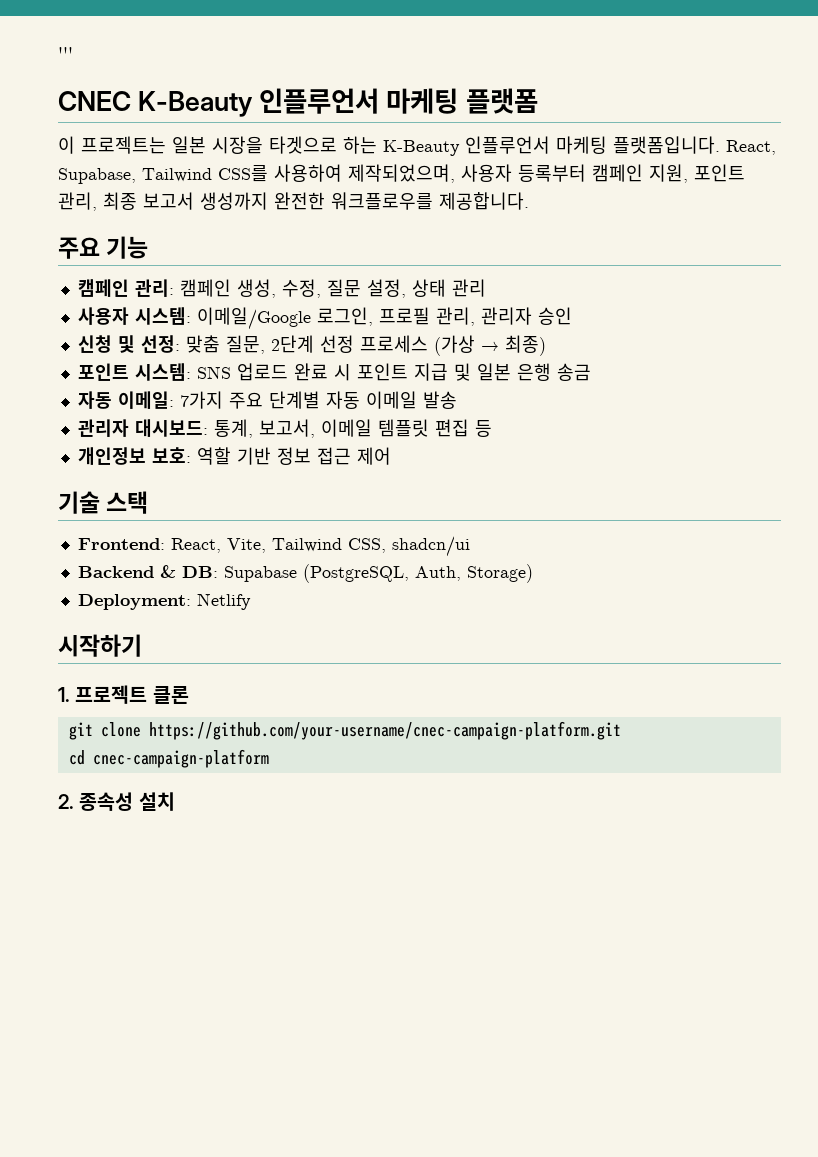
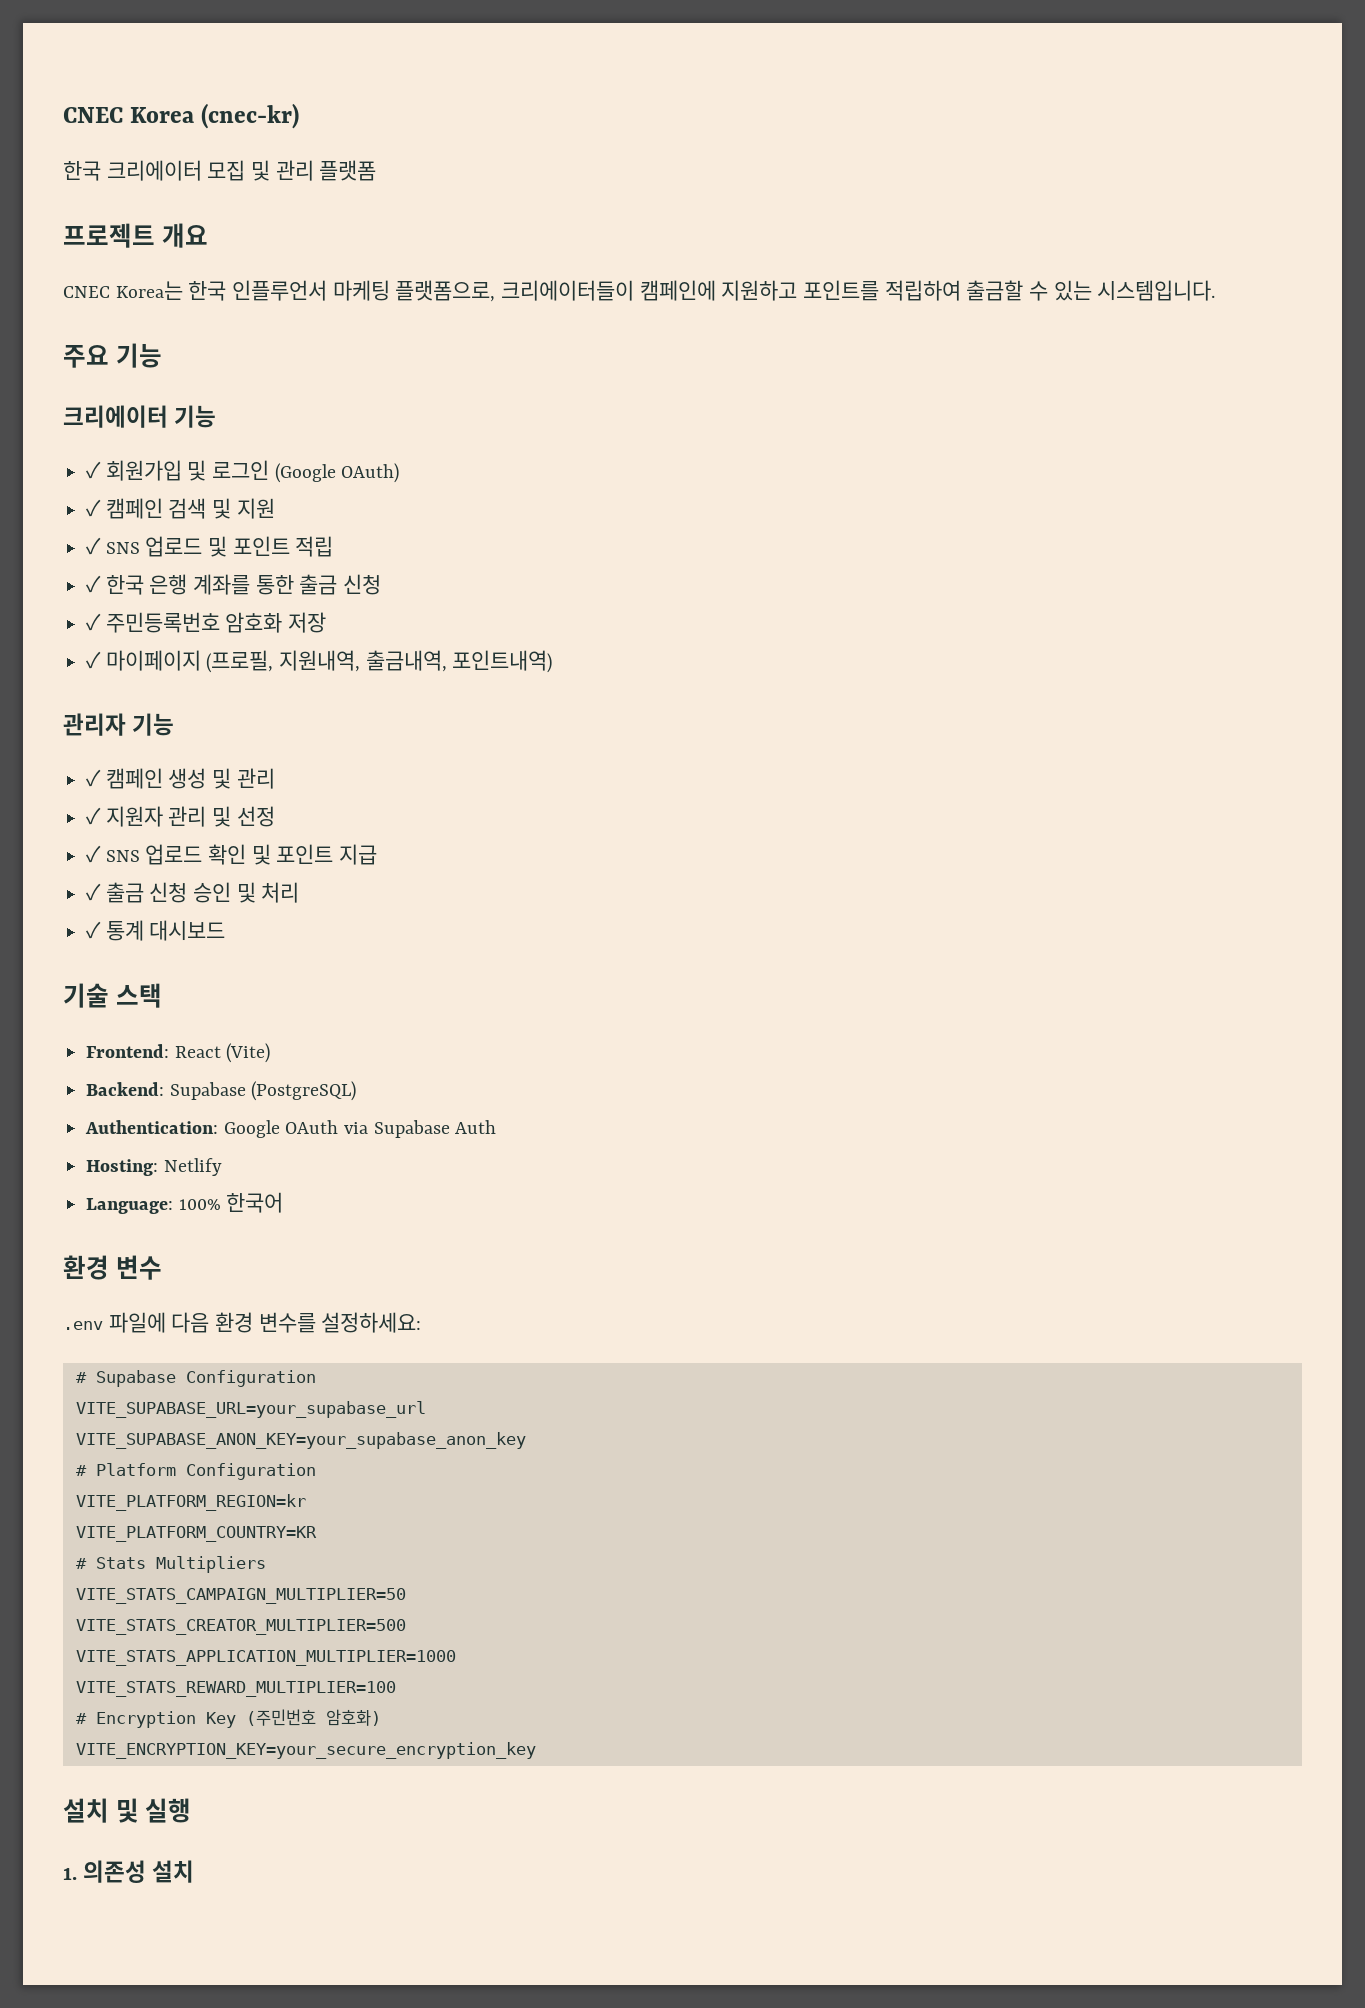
[58,47,73,59] [58,88,538,117] [58,136,776,156] [58,164,745,184] [58,192,529,211] [58,236,149,259] [77,279,486,298] [77,307,572,330] [77,335,546,356] [77,363,591,381] [77,391,457,409] [77,419,492,438] [77,447,391,465] [58,491,149,514] [77,536,470,557] [77,564,533,583] [77,593,251,610] [58,634,142,657] [58,685,189,704] [68,721,621,740] [68,749,269,768] [58,792,134,811] ''' // CNEC K-Beauty 인플루언서 마케팅 플랫폼 // 이 프로젝트는 일본 시장을 타겟으로 하는 K-Beauty 인플루언서 마케팅 플랫폼입니다. React, Supabase, Tailwind CSS를 사용하여 제작되었으며, 사용자 등록부터 캠페인 지원, 포인트 관리, 최종 보고서 생성까지 완전한 워크플로우를 제공합니다. // 주요 기능 // 캠페인 관리: 캠페인 생성, 수정, 질문 설정, 상태 관리 // 사용자 시스템: 이메일/Google 로그인, 프로필 관리, 관리자 승인 // 신청 및 선정: 맞춤 질문, 2단계 선정 프로세스 (가상 → 최종) // 포인트 시스템: SNS 업로드 완료 시 포인트 지급 및 일본 은행 송금 // 자동 이메일: 7가지 주요 단계별 자동 이메일 발송 // 관리자 대시보드: 통계, 보고서, 이메일 템플릿 편집 등 // 개인정보 보호: 역할 기반 정보 접근 제어 // 기술 스택 // Frontend: React, Vite, Tailwind CSS, shadcn/ui // Backend & DB: Supabase (PostgreSQL, Auth, Storage) // Deployment: Netlify // 시작하기 // 1. 프로젝트 클론 // git clone https://github.com/your-username/cnec-campaign-platform.git // cd cnec-campaign-platform // 2. 종속성 -> [63,103,300,129] [63,160,377,181] [63,223,208,248] [63,280,1216,302] [63,343,162,368] [63,405,217,428] [86,460,400,483] [86,498,275,519] [86,536,334,557] [86,574,382,595] [86,612,327,633] [86,650,553,673] [63,713,175,736] [86,768,275,789] [86,806,275,827] [86,844,378,865] [86,882,300,903] [86,920,226,941] [63,983,162,1008] [86,1043,271,1063] [86,1081,357,1101] [85,1120,497,1138] [86,1158,222,1176] [86,1192,284,1214] [63,1255,162,1280] [63,1312,422,1333] [75,1370,316,1387] [75,1401,426,1418] [75,1432,526,1449] [75,1463,316,1480] [75,1494,306,1511] [75,1526,317,1542] [75,1556,266,1573] [75,1588,406,1604] [75,1619,406,1635] [75,1650,456,1666] [75,1681,396,1697] [75,1709,381,1728] [75,1742,536,1759] [63,1798,192,1823] [63,1860,147,1883] CNEC Korea (cnec-kr) // 한국 크리에이터 모집 및 관리 플랫폼 // 프로젝트 개요 // CNEC Korea는 한국 인플루언서 마케팅 플랫폼으로, 크리에이터들이 캠페인에 지원하고 포인트를 적립하여 출금할 수 있는 시스템입니다. // 주요 기능 // 크리에이터 기능 // ✓ 회원가입 및 로그인 (Google OAuth) // ✓ 캠페인 검색 및 지원 // ✓ SNS 업로드 및 포인트 적립 // ✓ 한국 은행 계좌를 통한 출금 신청 // ✓ 주민등록번호 암호화 저장 // ✓ 마이페이지 (프로필, 지원내역, 출금내역, 포인트내역) // 관리자 기능 // ✓ 캠페인 생성 및 관리 // ✓ 지원자 관리 및 선정 // ✓ SNS 업로드 확인 및 포인트 지급 // ✓ 출금 신청 승인 및 처리 // ✓ 통계 대시보드 // 기술 스택 // Frontend: React (Vite) // Backend: Supabase (PostgreSQL) // Authentication: Google OAuth via Supabase Auth // Hosting: Netlify // Language: 100% 한국어 // 환경 변수 // .env 파일에 다음 환경 변수를 설정하세요: // # Supabase Configuration // VITE_SUPABASE_URL=your_supabase_url // VITE_SUPABASE_ANON_KEY=your_supabase_anon_key // # Platform Configuration // VITE_PLATFORM_REGION=kr // VITE_PLATFORM_COUNTRY=KR // # Stats Multipliers // VITE_STATS_CAMPAIGN_MULTIPLIER=50 // VITE_STATS_CREATOR_MULTIPLIER=500 // VITE_STATS_APPLICATION_MULTIPLIER=1000 // VITE_STATS_REWARD_MULTIPLIER=100 // # Encryption Key (주민번호 암호화) // VITE_ENCRYPTION_KEY=your_secure_encryption_key // 설치 및 실행 // 1. 의존성

